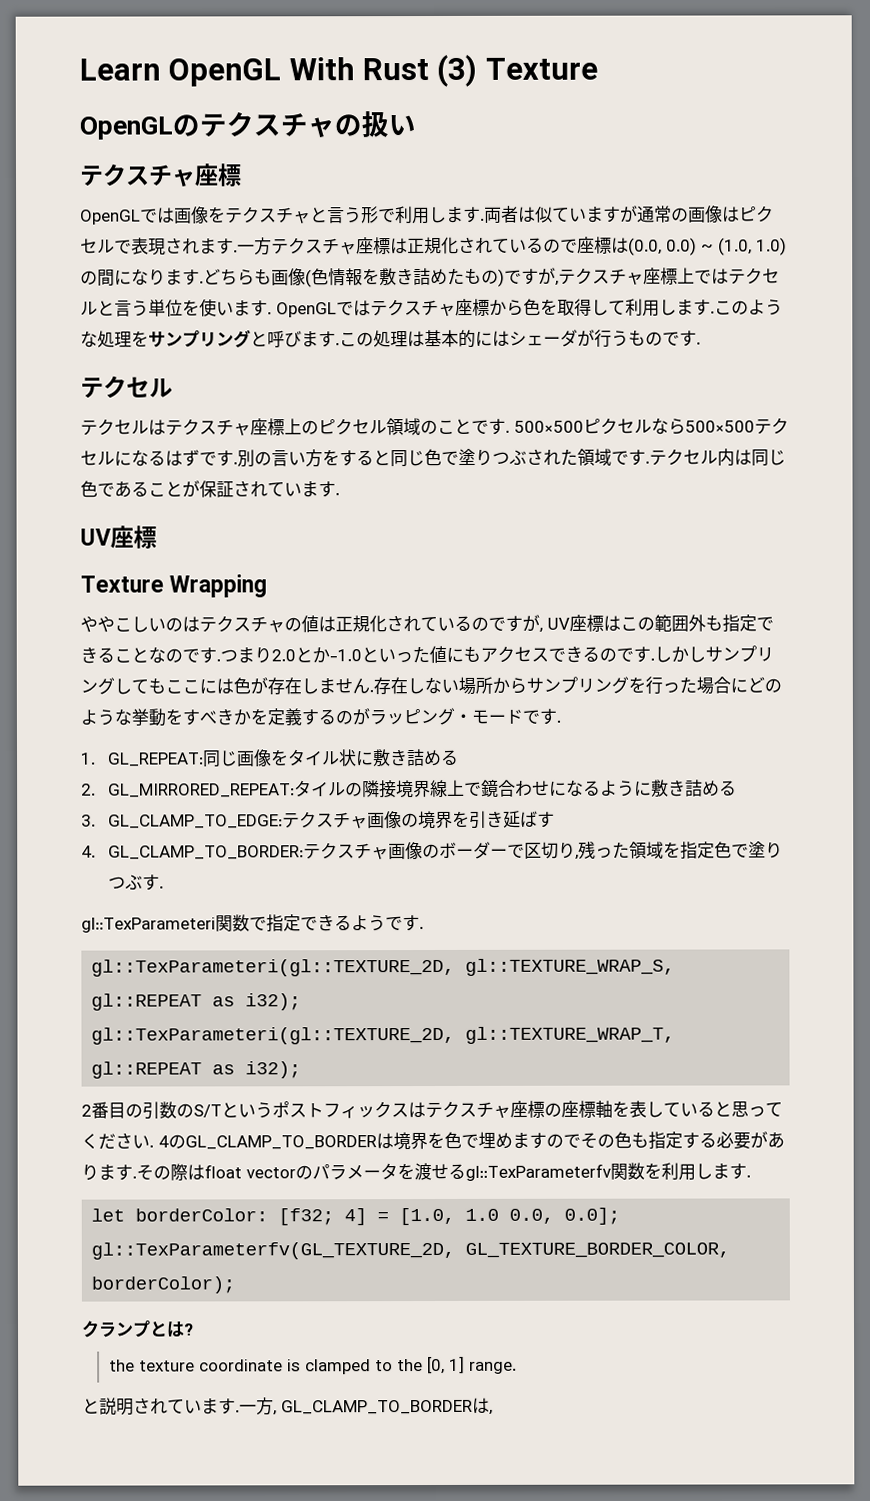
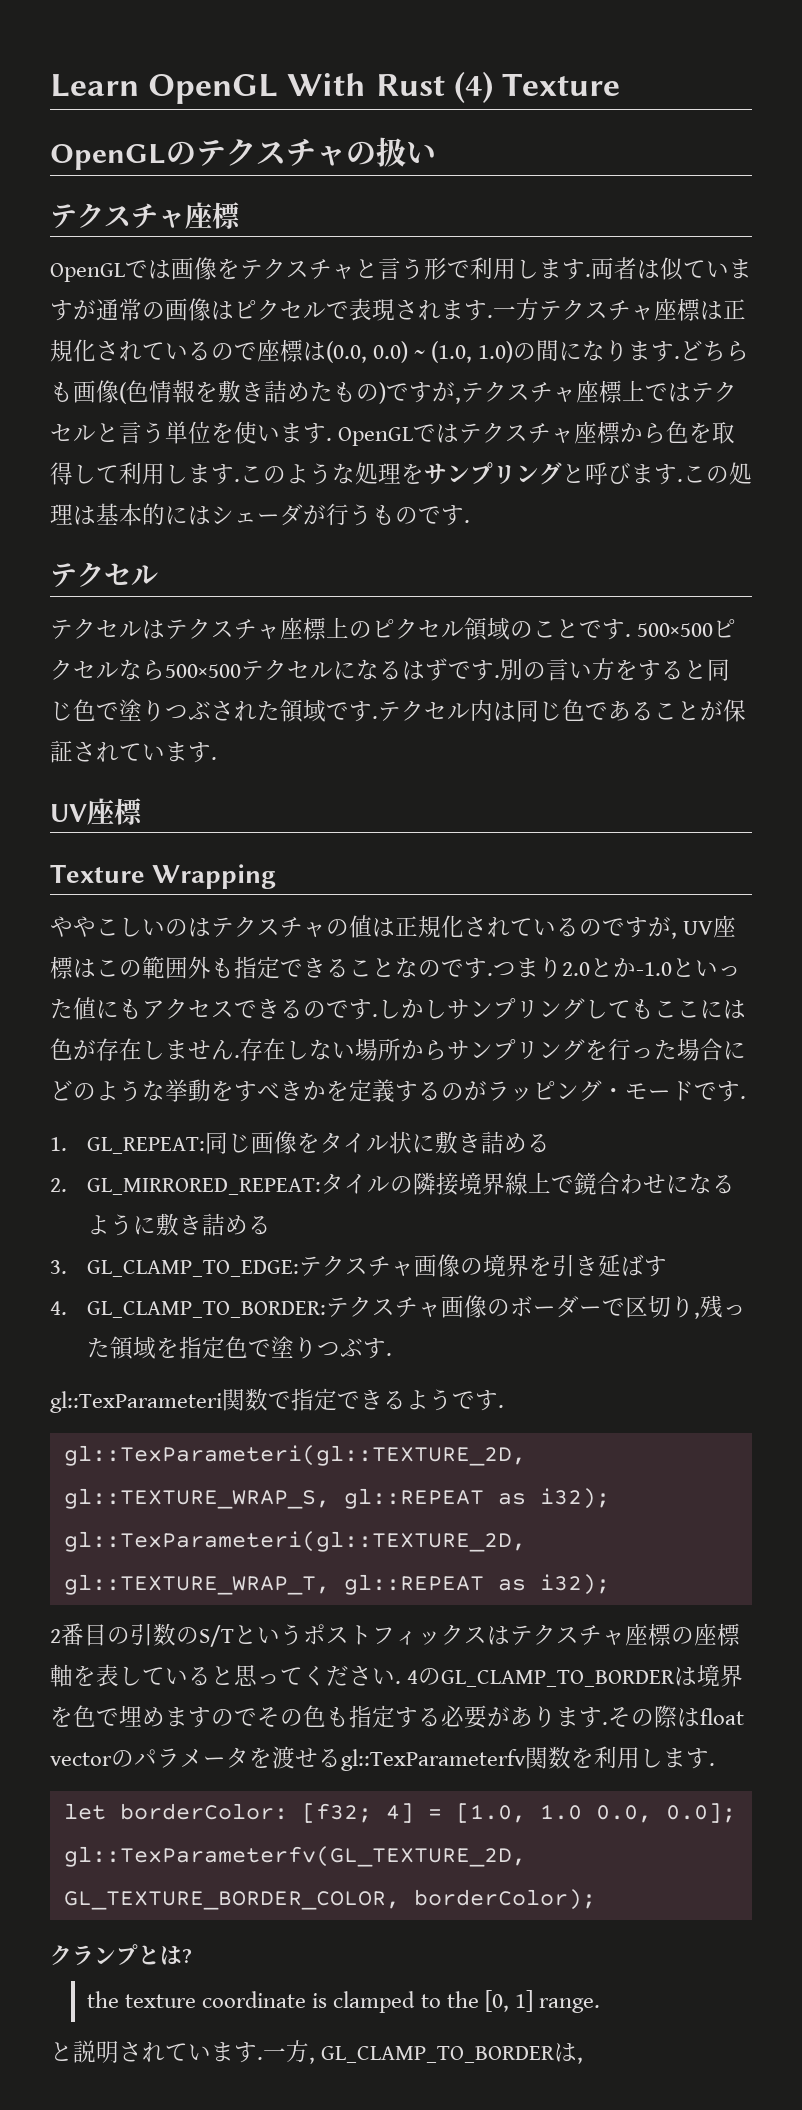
[436,54,478,87] (3) -> [453,71,493,103] (4)

